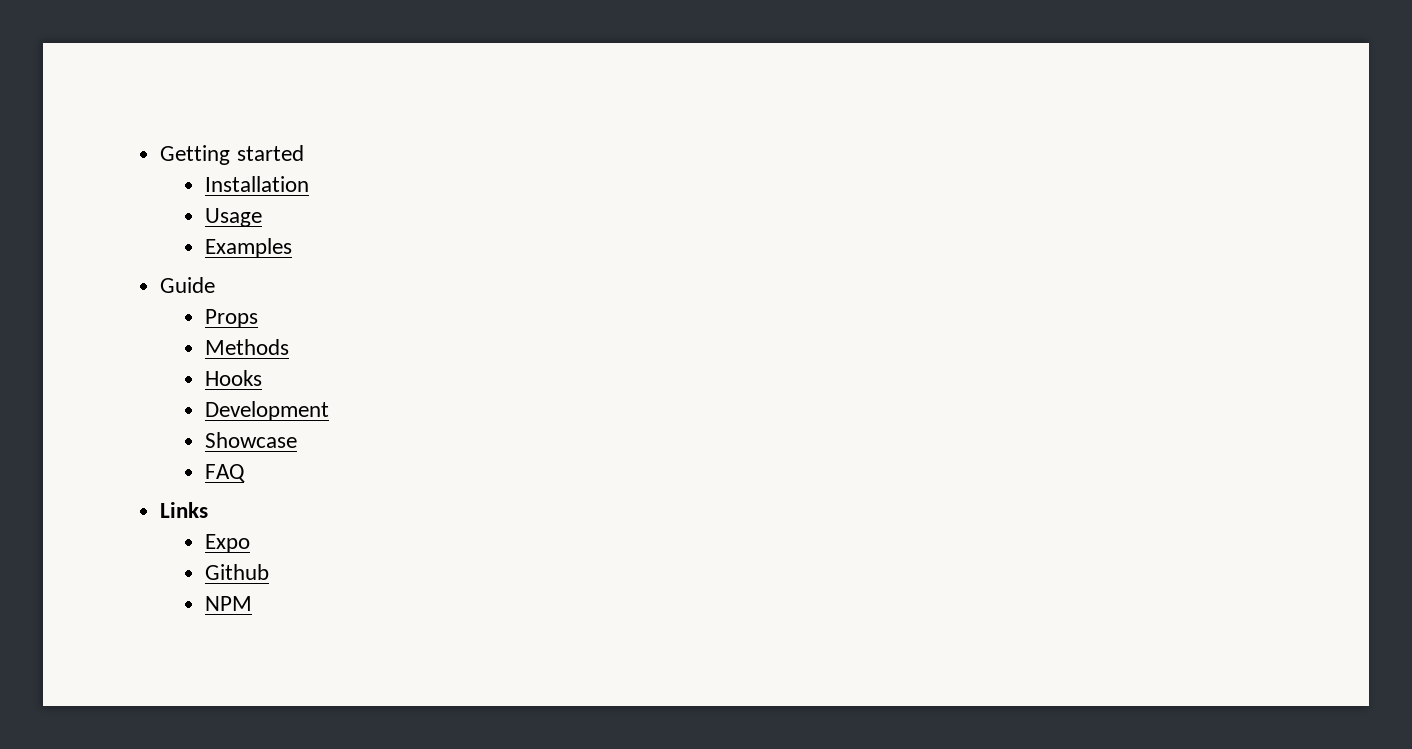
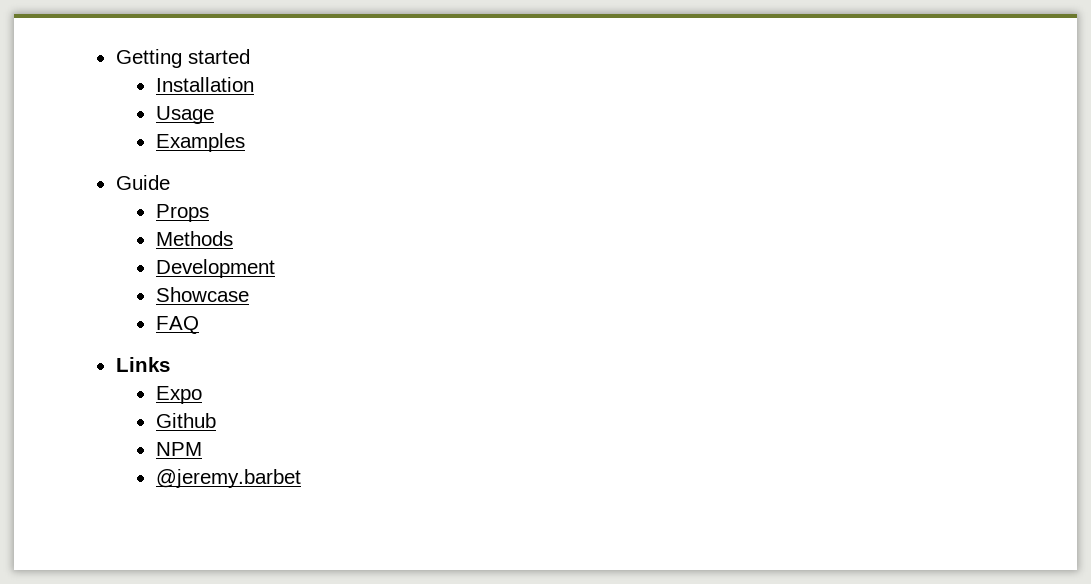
[205,370,263,386] // Hooks -> (233, 238) none
(253, 603) none -> [155,469,301,488] // @jeremy.barbet

